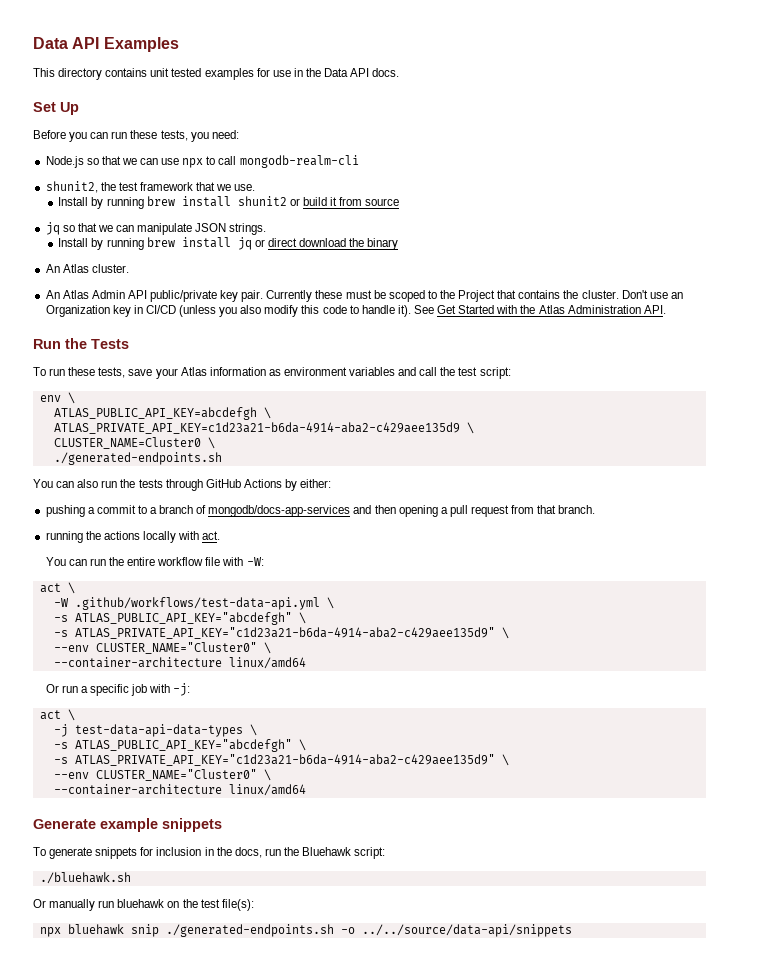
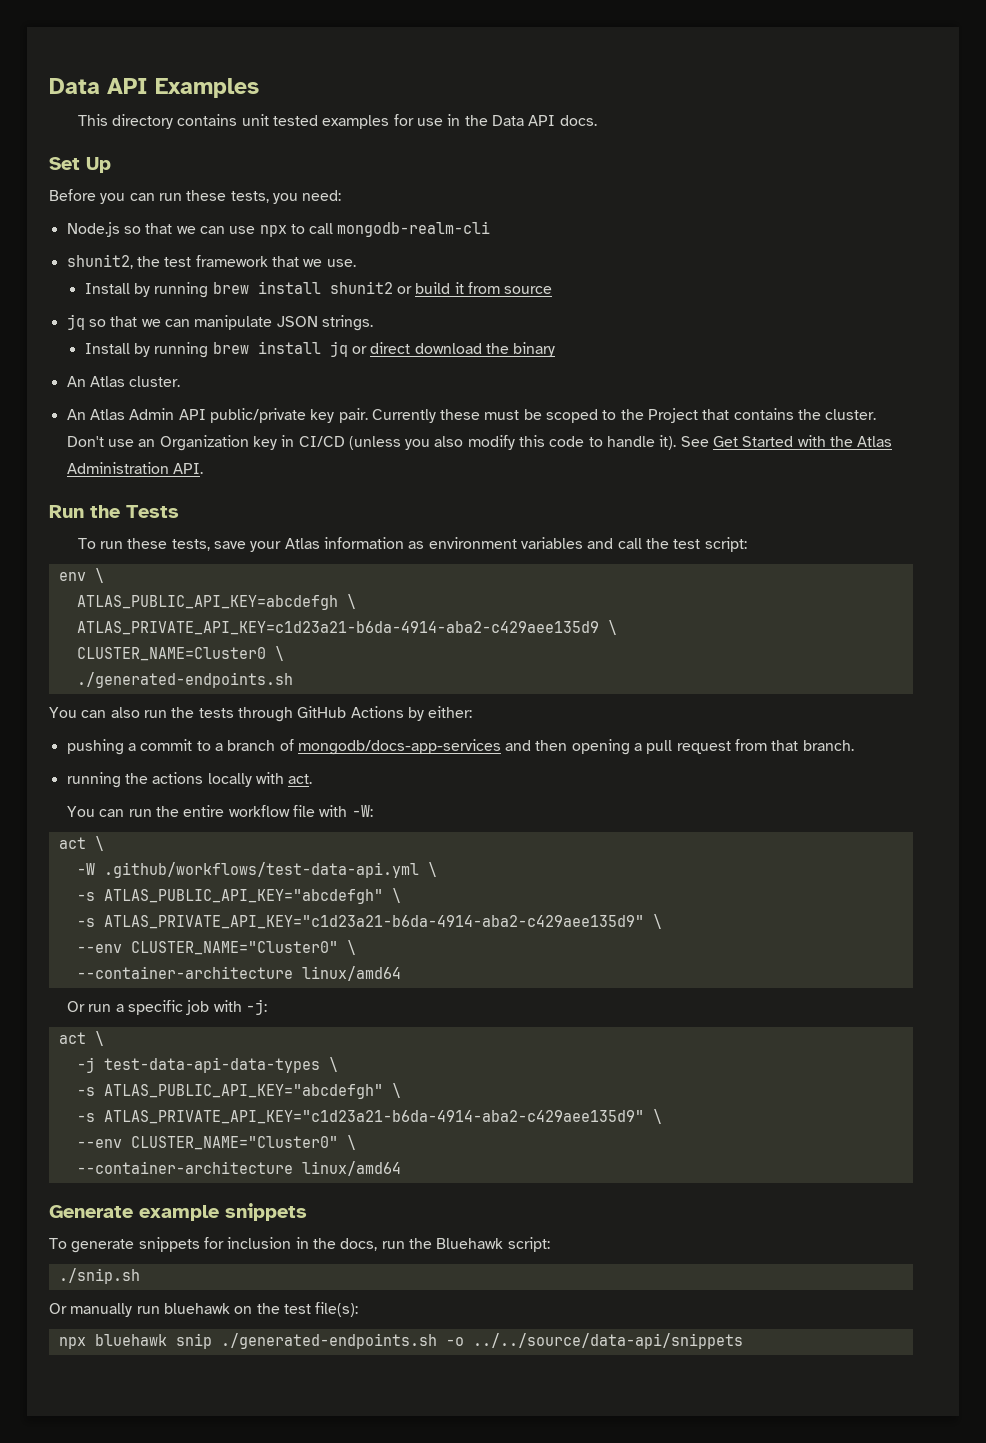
[39,872,131,884] ./bluehawk.sh -> [58,1268,140,1284] ./snip.sh

